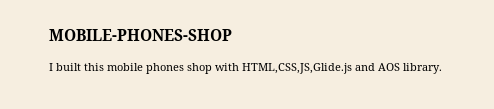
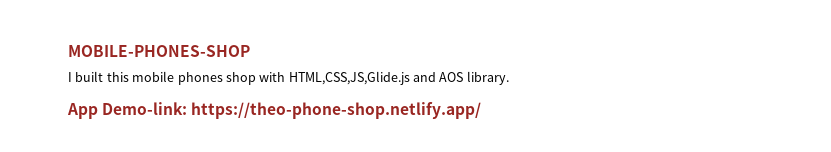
(442, 68) none -> [67,102,482,119] // App Demo-link: https://theo-phone-shop.netlify.app/

